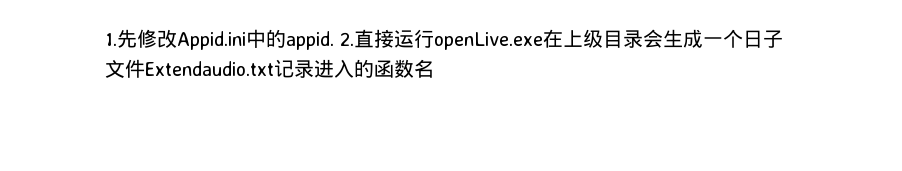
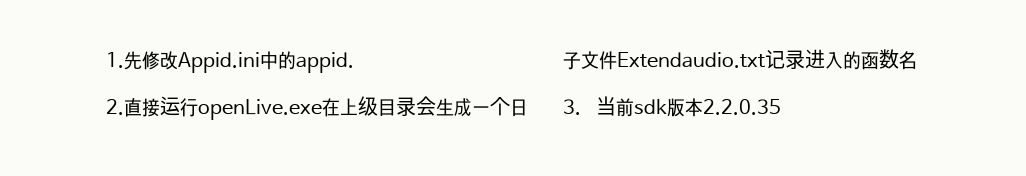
(334, 40) none -> (354, 62) //
(434, 68) none -> [563,96,782,117] // 3.当前sdk版本2.2.0.35

